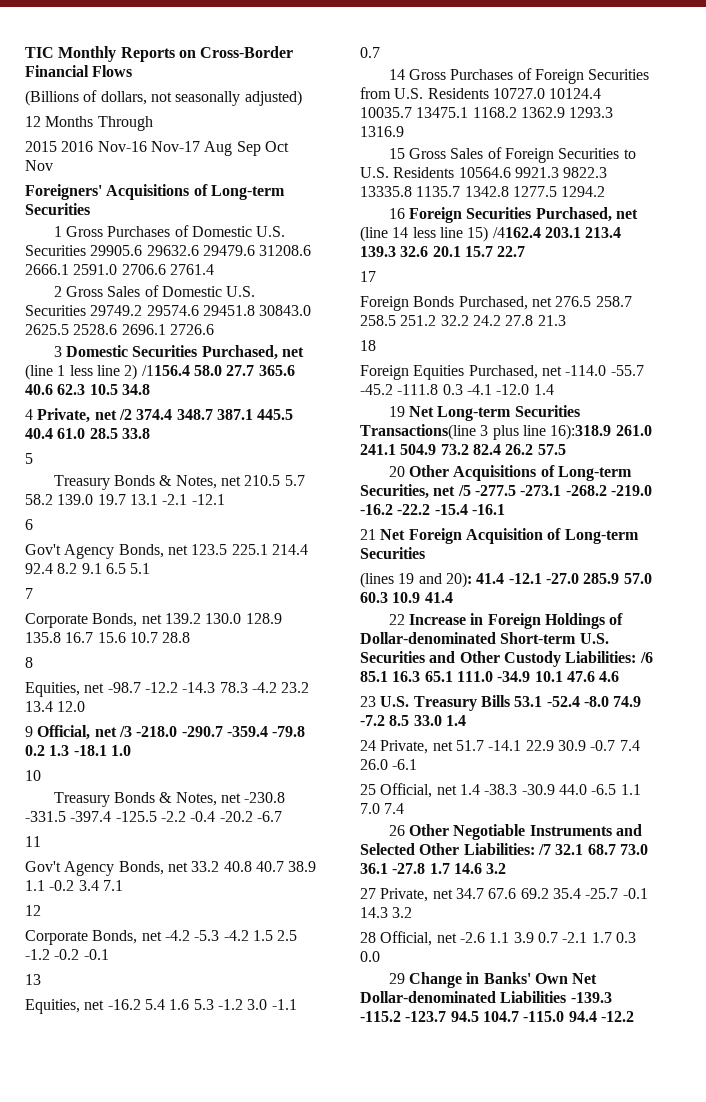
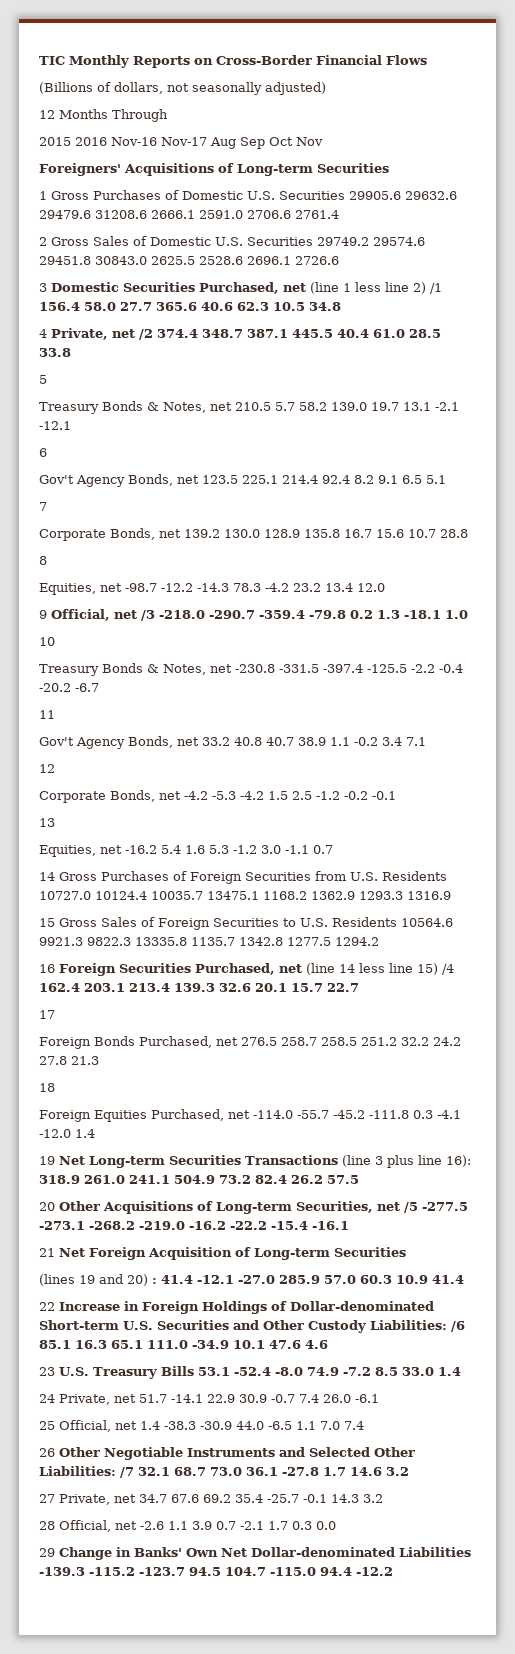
[141,365,190,376] /1156.4 -> [430,283,442,294] [39,302,80,311] /1 156.4
[492,227,541,238] /4162.4 -> [442,964,454,975] [39,983,80,992] /4 162.4
[360,424,476,440] Transactions(line -> [245,1155,371,1167] Transactions (line
[550,424,612,440] 16):318.9 -> [446,1155,471,1167] [39,1175,80,1184] 16): 318.9
[445,572,472,588] 20): -> [127,1274,157,1286] 20) :

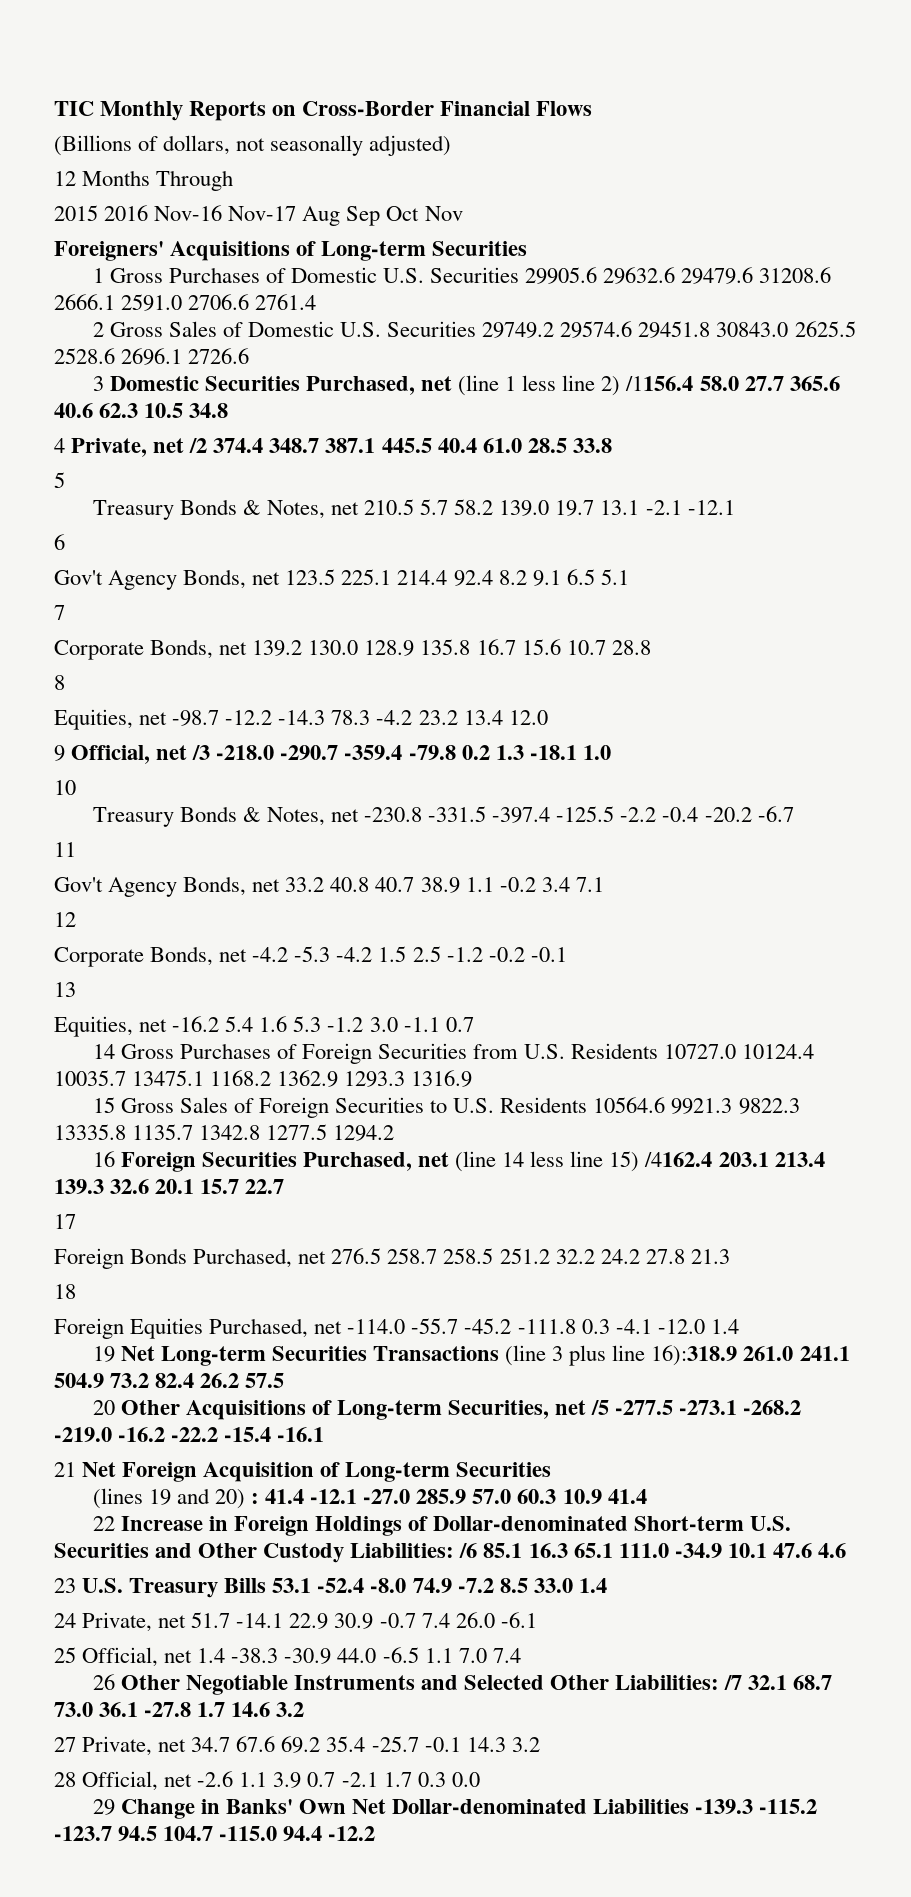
[430,283,442,294] [39,302,80,311] /1 156.4 -> [625,376,694,391] /1156.4
[442,964,454,975] [39,983,80,992] /4 162.4 -> [644,1152,713,1167] /4162.4
[446,1155,471,1167] [39,1175,80,1184] 16): 318.9 -> [651,1345,738,1366] 16):318.9

